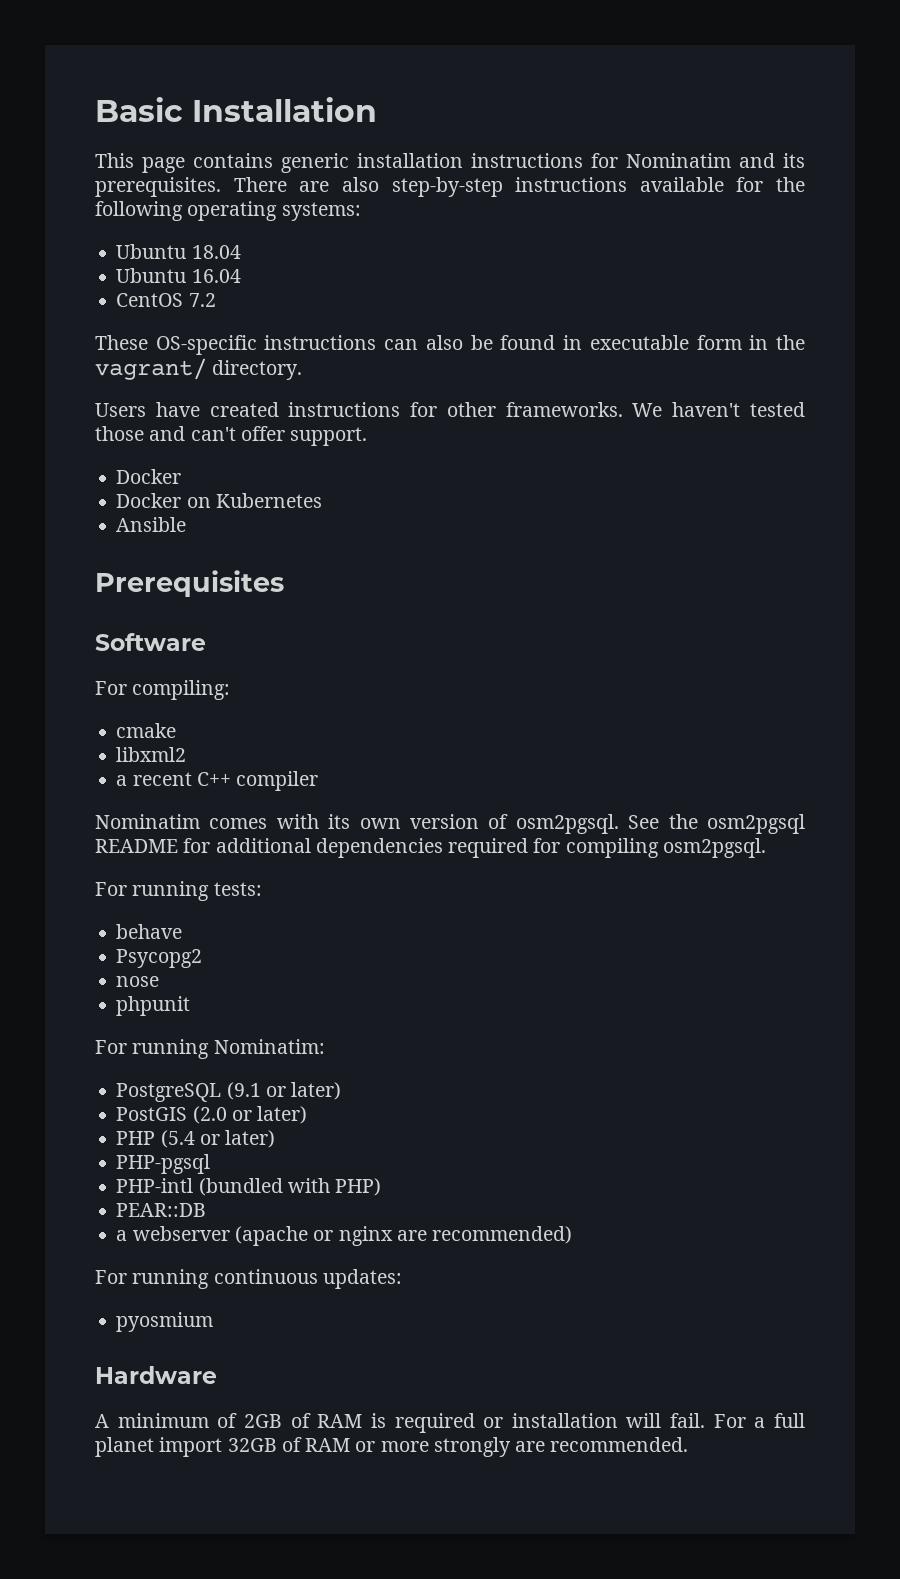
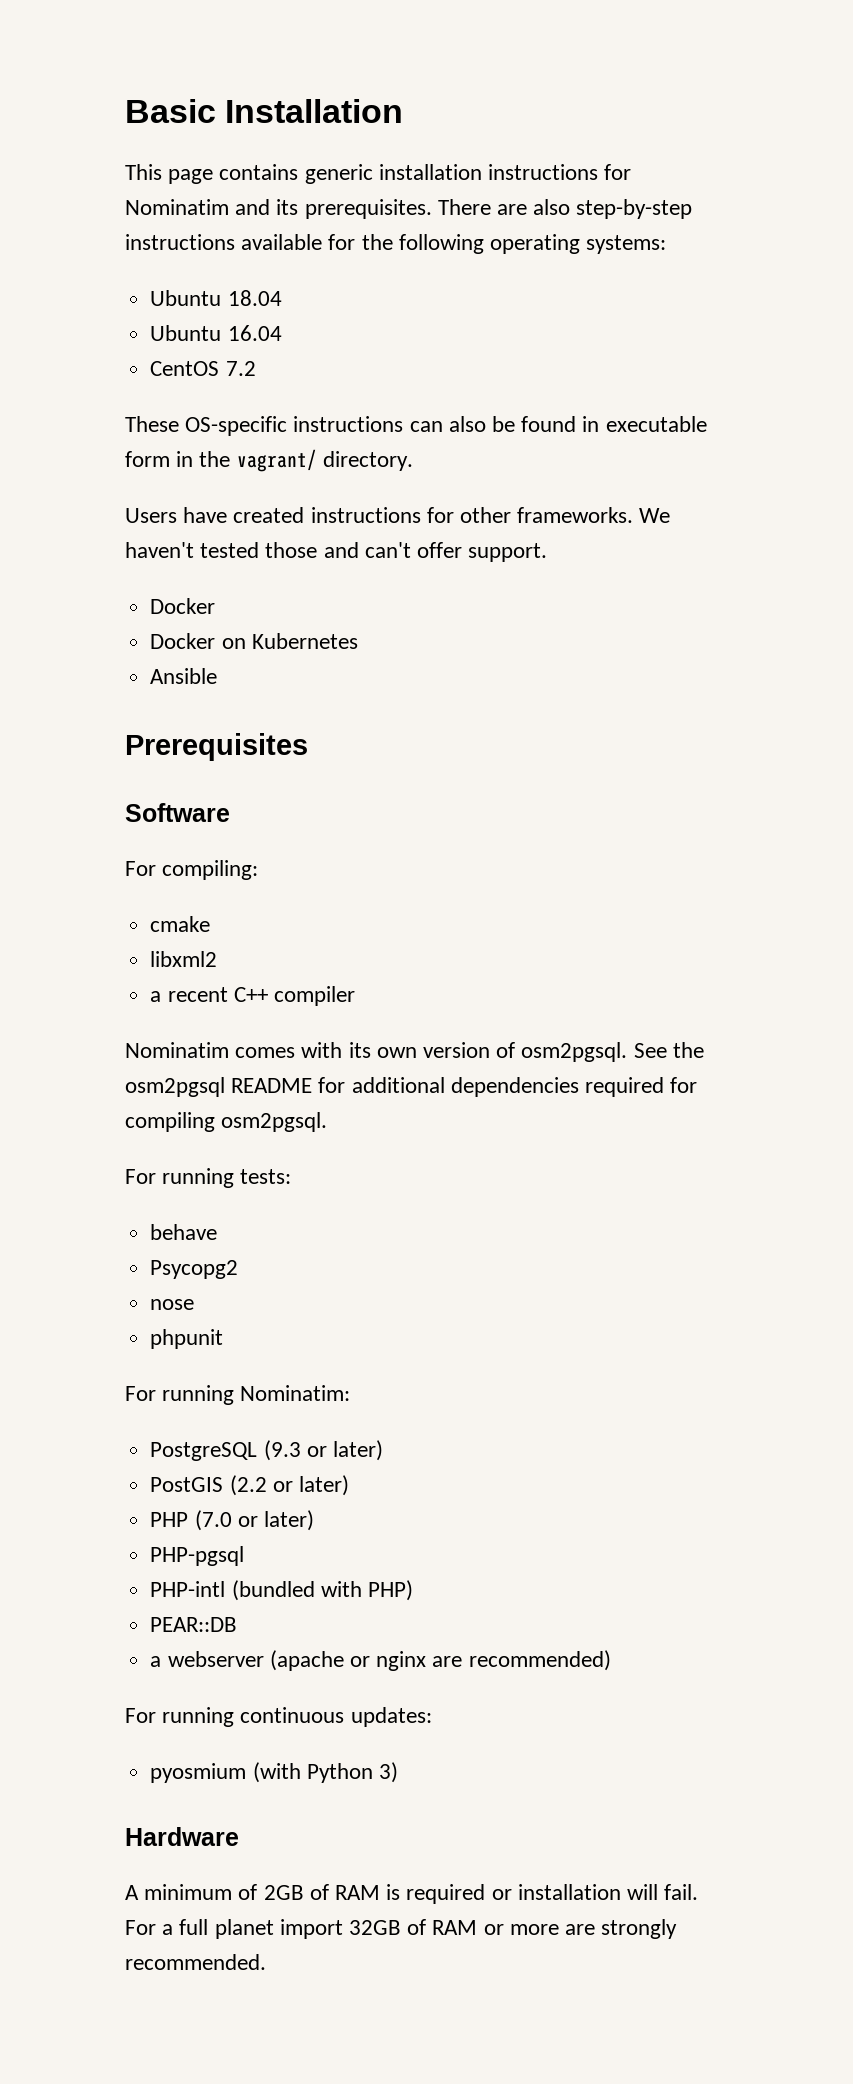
[226,1082,261,1100] (9.1 -> [263,1440,301,1461] (9.3
[192,1106,227,1124] (2.0 -> [229,1475,267,1496] (2.2
[160,1130,195,1148] (5.4 -> [194,1510,232,1531] (7.0
(214, 1322) none -> [252,1762,398,1783] (with Python 3)
[433,1437,546,1457] strongly are -> [565,1919,678,1939] are strongly

